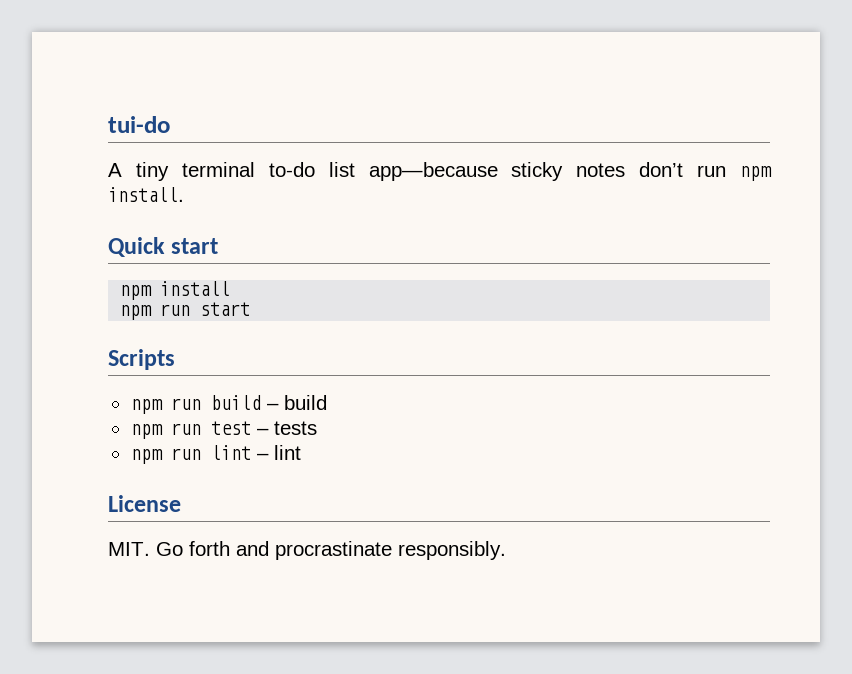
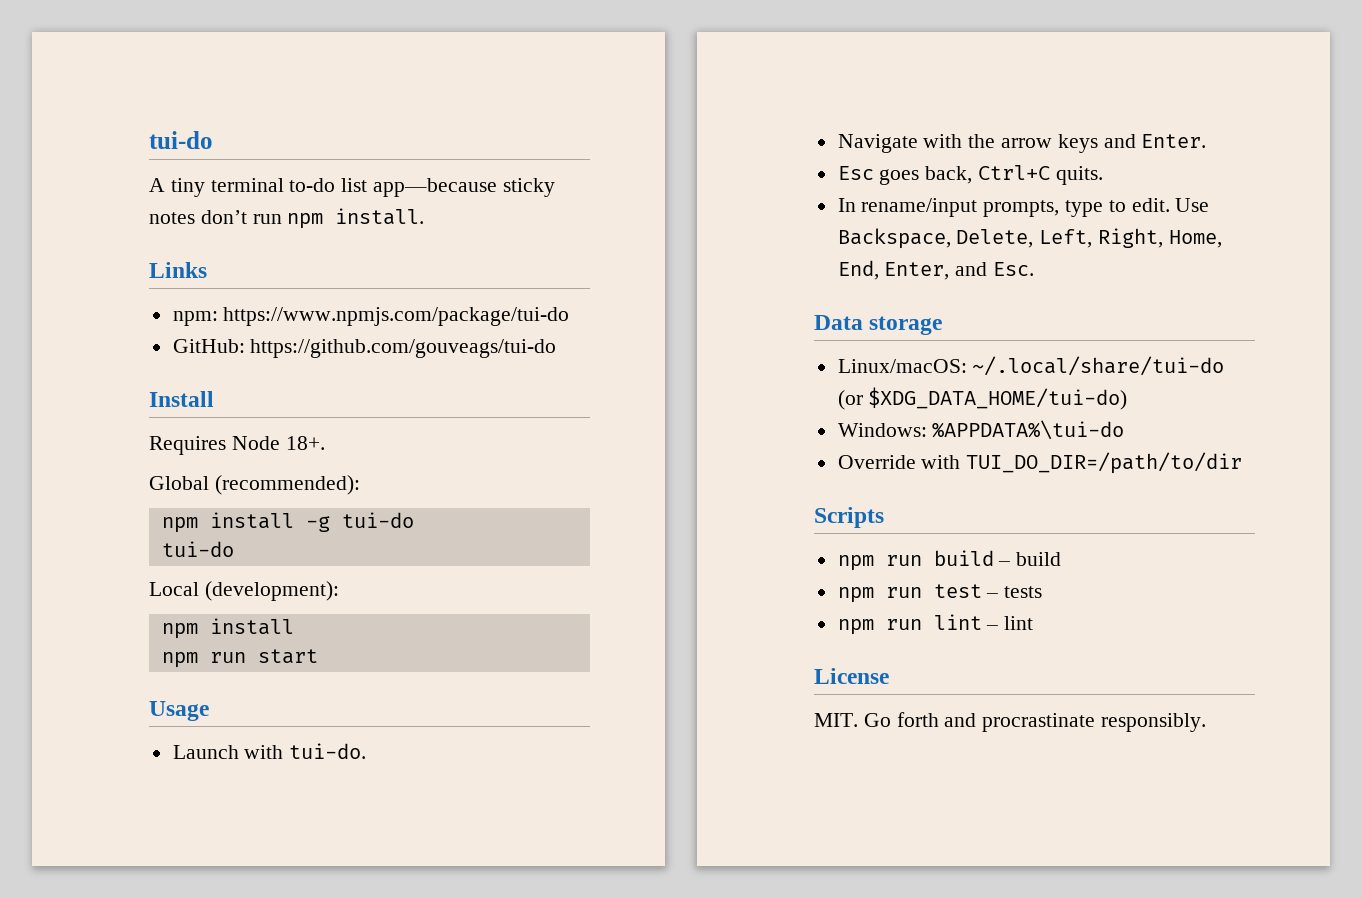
[108,237,219,257] Quick start -> [149,262,207,278] [172,307,570,326] [172,339,557,358] [149,391,214,407] [149,436,325,455] [149,475,360,495] [161,512,414,533] [161,541,234,557] [149,581,339,601] Links // npm: https://www.npmjs.com/package/tui-do // GitHub: https://github.com/gouveags/tui-do // Install // Requires Node 18+. // Global (recommended): // npm install -g tui-do // tui-do // Local (development):
(251, 309) none -> [149,701,209,721] [172,743,367,759] [837,134,1207,153] [837,165,1103,185] [837,198,1210,217] [837,228,1222,249] [837,260,1035,280] [814,315,943,335] [837,356,1225,376] [837,387,1128,410] [837,420,1125,440] [837,452,1243,474] // Usage // Launch with tui-do. // Navigate with the arrow keys and Enter. // Esc goes back, Ctrl+C quits. // In rename/input prompts, type to edit. Use Backspace, Delete, Left, Right, Home, End, Enter, and Esc. // Data storage // Linux/macOS: ~/.local/share/tui-do (or $XDG_DATA_HOME/tui-do) // Windows: %APPDATA%\tui-do // Override with TUI_DO_DIR=/path/to/dir

